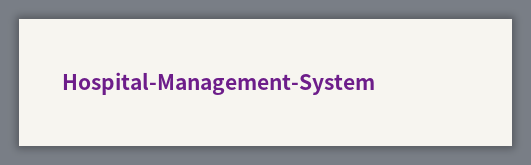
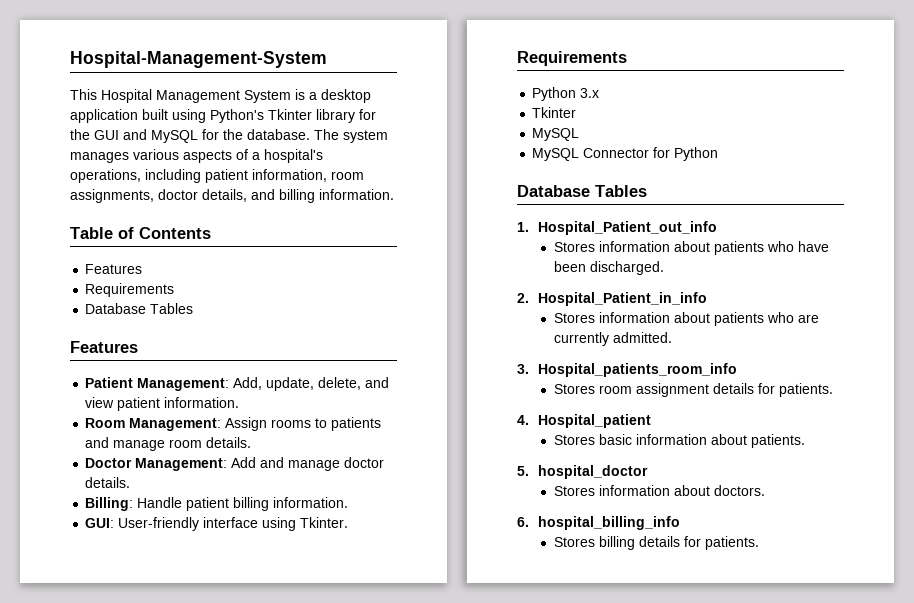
(375, 83) none -> [70,89,371,103] [70,109,376,123] [70,129,388,143] [70,149,323,163] [70,169,364,183] [70,189,394,203] [70,227,211,239] [85,264,143,274] [85,283,175,297] [85,303,194,314] [70,341,138,353] [85,377,390,391] [85,397,240,411] [85,417,382,431] [85,437,252,451] [85,457,385,471] [85,477,131,488] [85,497,349,511] [85,517,349,531] [517,51,627,66] [532,87,600,101] [532,107,577,118] [532,128,580,141] [532,147,719,161] [517,185,647,197] [517,221,718,235] [553,241,829,255] [553,261,664,275] [517,292,708,306] [553,312,819,326] [553,332,672,346] [517,363,738,377] [553,383,833,397] [517,414,652,428] [553,434,805,448] [517,465,649,479] [553,485,765,496] [517,516,681,530] [553,536,759,550] // This Hospital Management System is a desktop application built using Python's Tkinter library for the GUI and MySQL for the database. The system manages various aspects of a hospital's operations, including patient information, room assignments, doctor details, and billing information. // Table of Contents // Features // Requirements // Database Tables // Features // Patient Management: Add, update, delete, and view patient information. // Room Management: Assign rooms to patients and manage room details. // Doctor Management: Add and manage doctor details. // Billing: Handle patient billing information. // GUI: User-friendly interface using Tkinter. // Requirements // Python 3.x // Tkinter // MySQL // MySQL Connector for Python // Database Tables // 1. Hospital_Patient_out_info // Stores information about patients who have been discharged. // 2. Hospital_Patient_in_info // Stores information about patients who are currently admitted. // 3. Hospital_patients_room_info // Stores room assignment details for patients. // 4. Hospital_patient // Stores basic information about patients. // 5. hospital_doctor // Stores information about doctors. // 6. hospital_billing_info // Stores billing details for patients.

